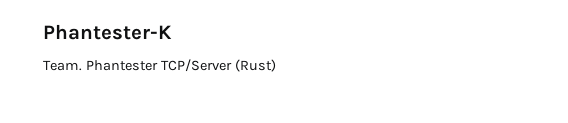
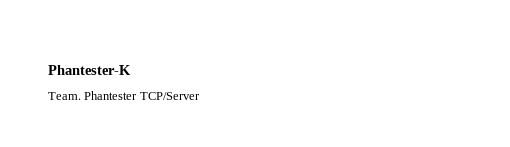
[234,59,276,72] (Rust) -> (200, 96) none

